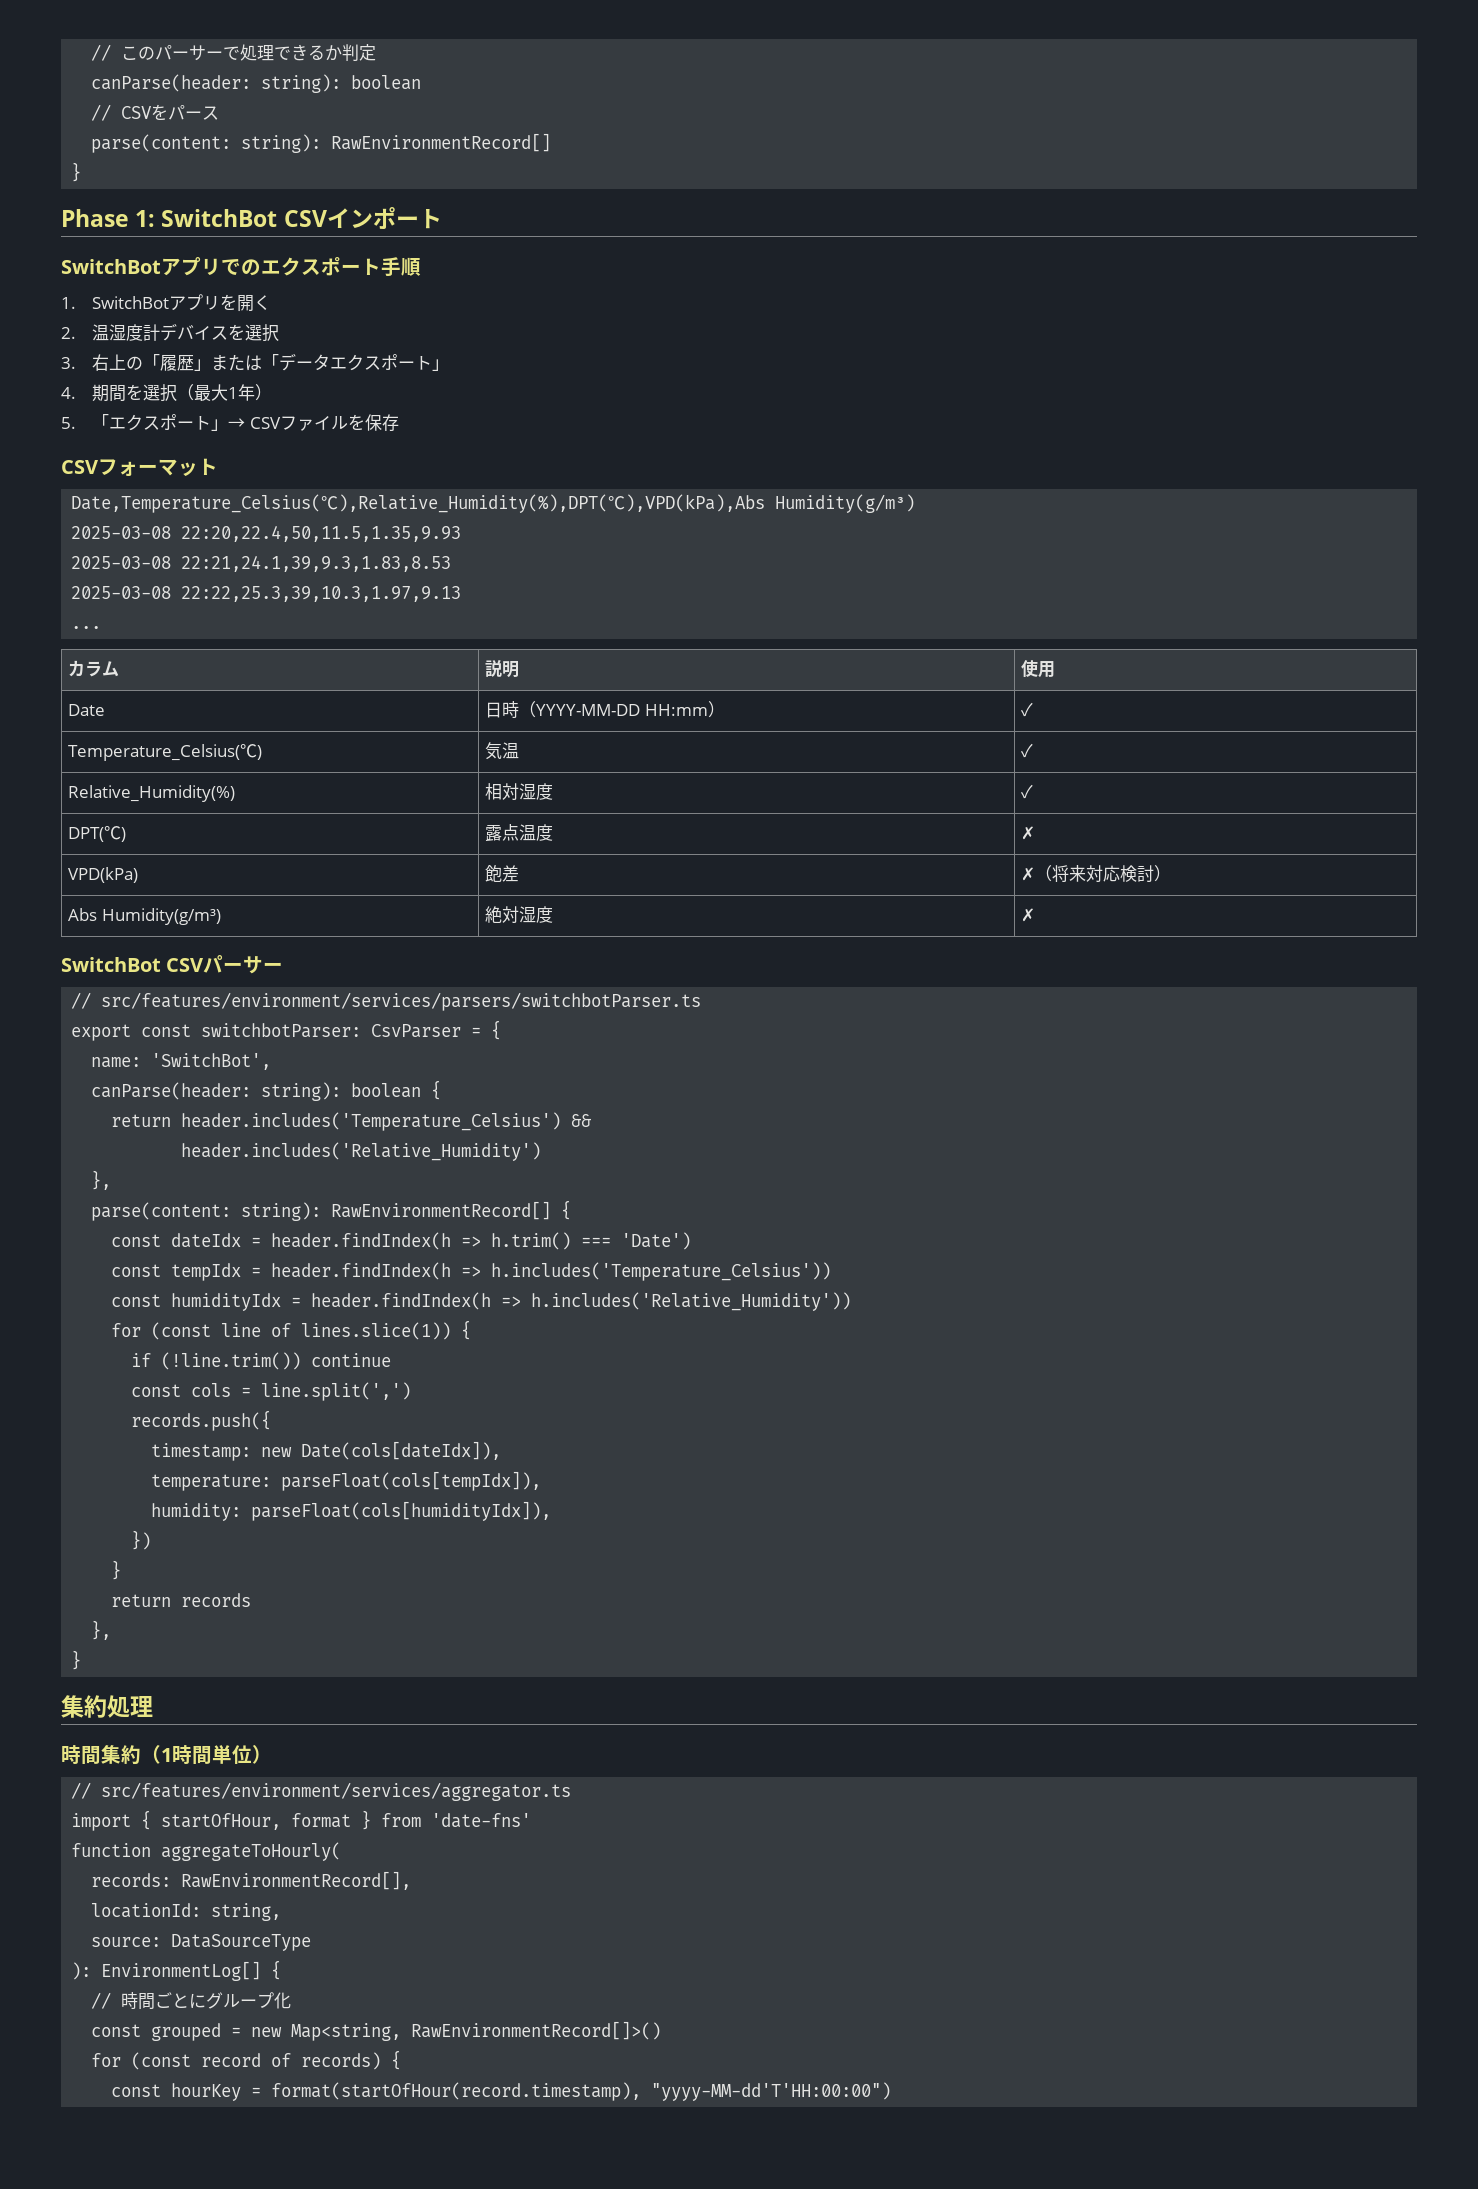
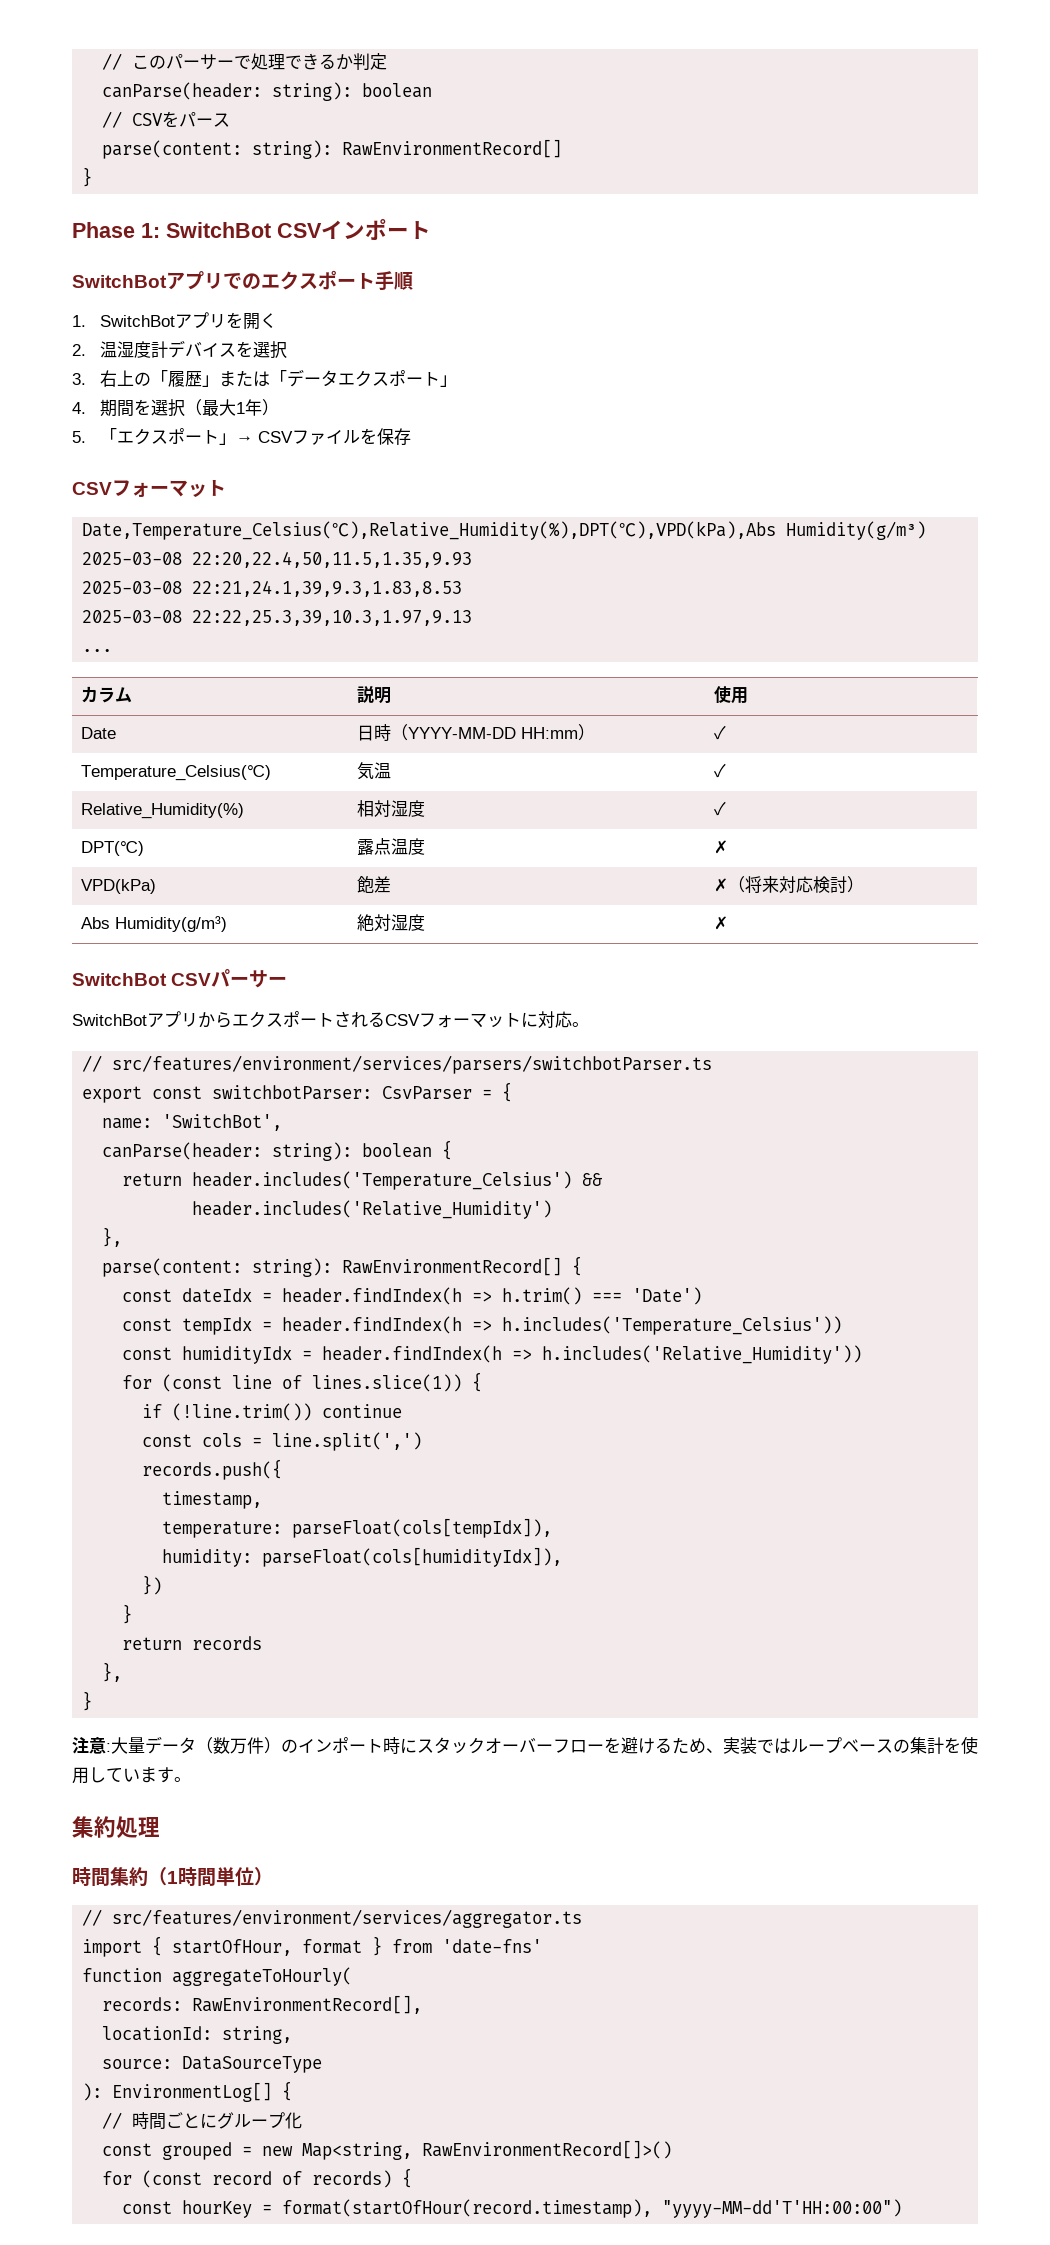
(284, 967) none -> [72,1011,589,1028] // SwitchBotアプリからエクスポートされるCSVフォーマットに対応。
[151,1441,502,1461] timestamp: new Date(cols[dateIdx]), -> [162,1491,263,1509] timestamp,
(82, 1660) none -> [72,1736,978,1754] [72,1767,191,1784] // 注意:大量データ（数万件）のインポート時にスタックオーバーフローを避けるため、実装ではループベースの集計を使用しています。

